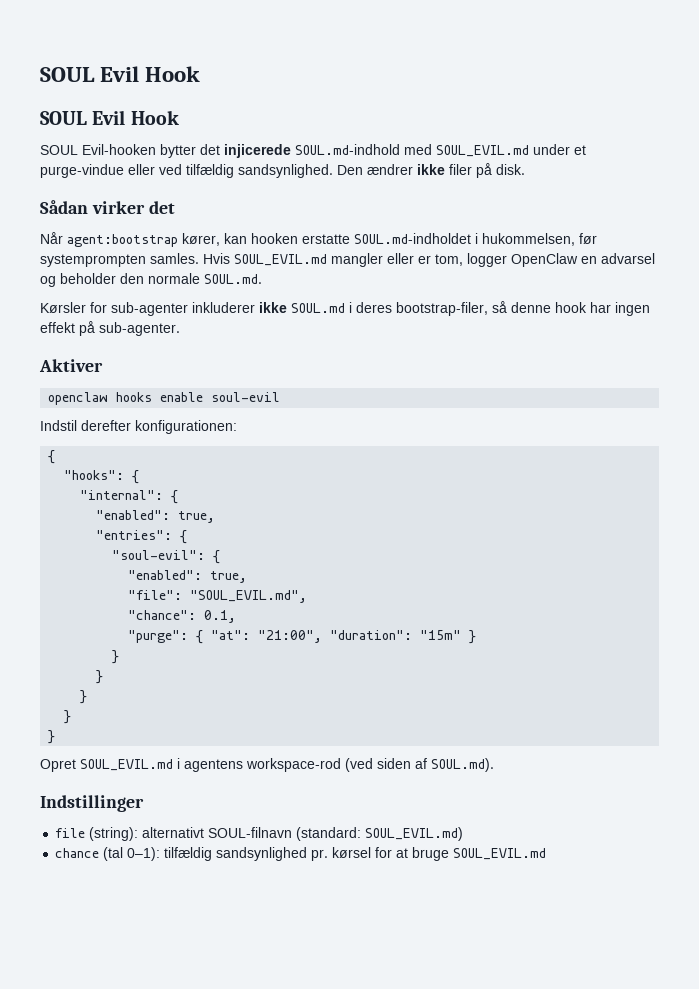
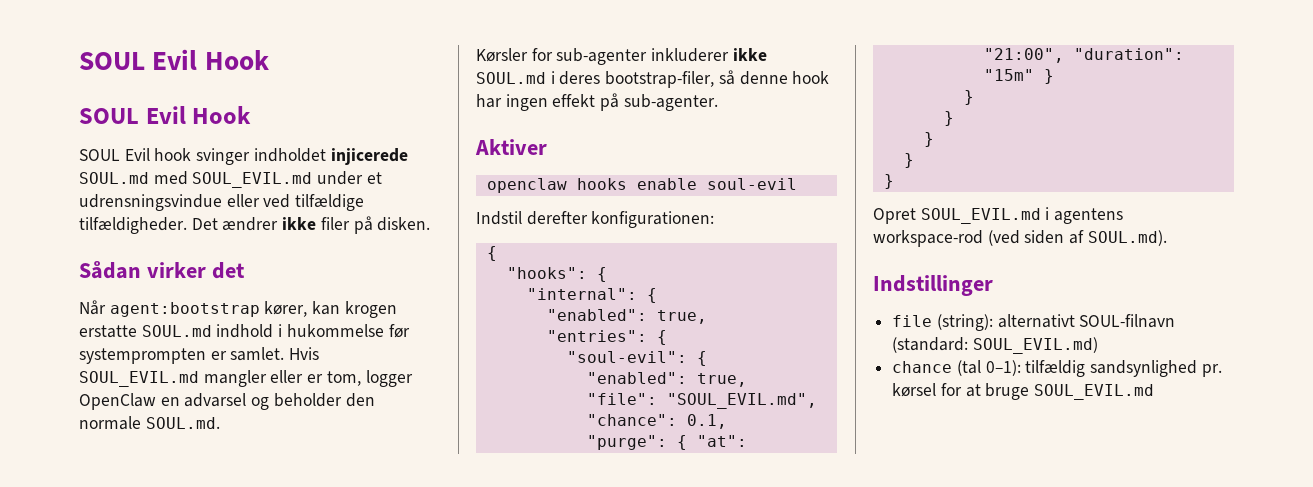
[82,144,400,158] Evil-hooken bytter det injicerede SOUL.md-indhold -> [124,148,408,165] [79,172,149,184] Evil hook svinger indholdet injicerede SOUL.md
[40,164,124,178] purge-vindue -> [79,194,222,211] udrensningsvindue
[186,164,363,178] tilfældig sandsynlighed. Den -> [295,194,365,211] [79,217,218,234] tilfældige tilfældigheder. Det
[496,164,525,175] disk. -> [377,217,431,231] disken.
[251,233,597,246] [40,253,199,267] hooken erstatte SOUL.md-indholdet i hukommelsen, før systemprompten samles. -> [344,301,397,318] [79,324,410,338] [79,347,285,364] krogen erstatte SOUL.md indhold i hukommelse før systemprompten er samlet.

